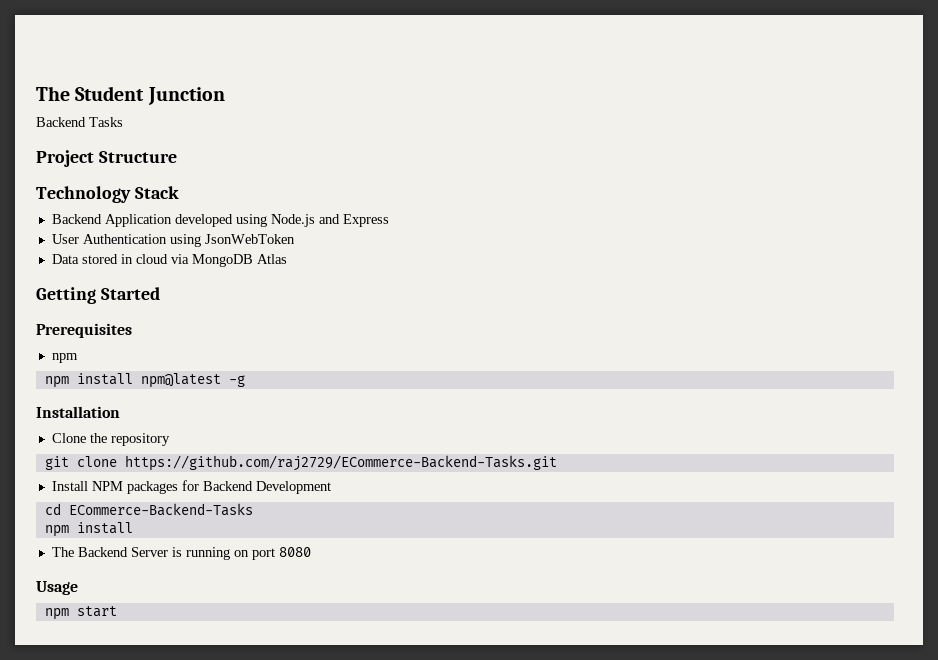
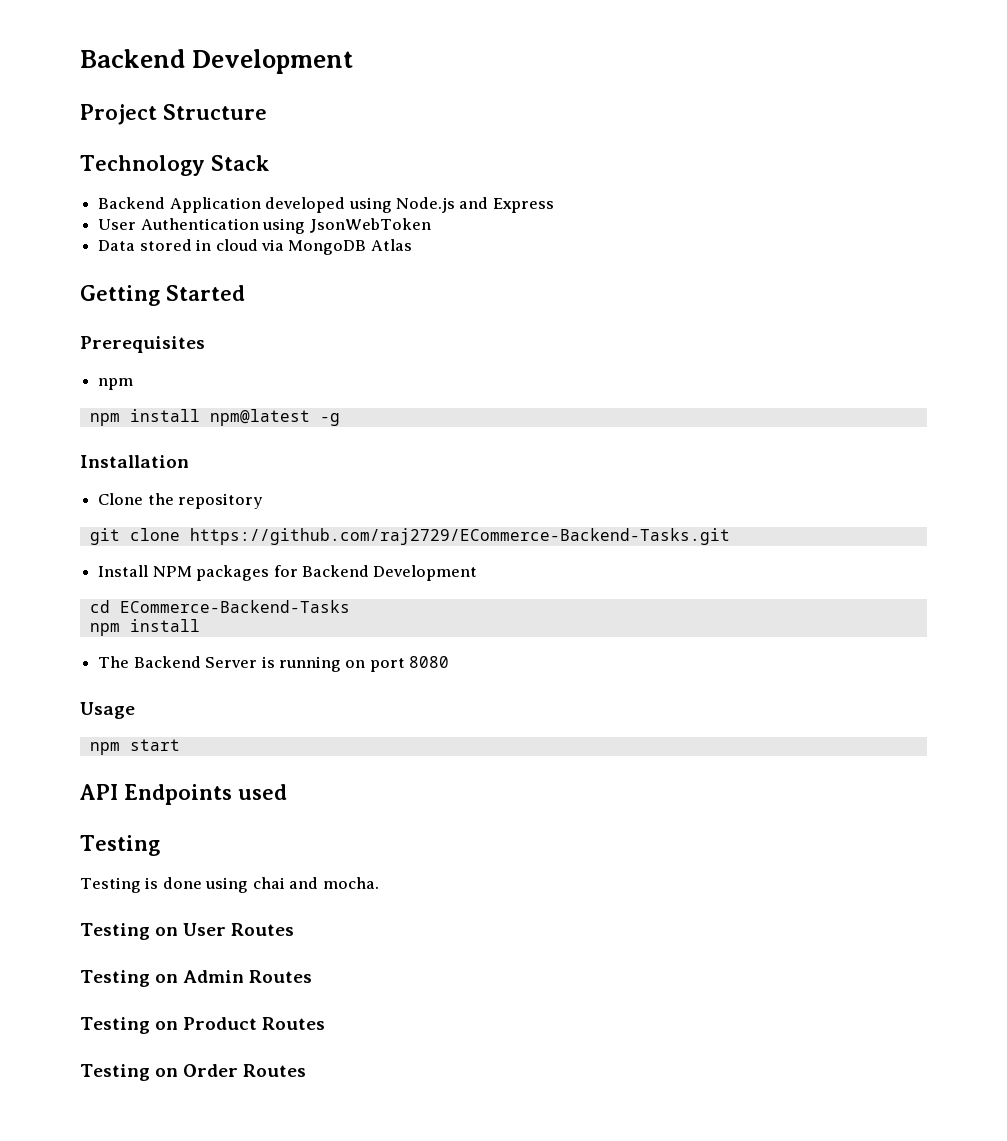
[36,86,225,105] [36,117,123,127] The Student Junction // Backend Tasks -> [80,49,354,74] Backend Development
(117, 611) none -> [80,784,287,805] [80,835,160,856] [80,877,379,893] [80,923,295,940] [80,970,313,987] [80,1017,326,1034] [80,1064,307,1081] // API Endpoints used // Testing // Testing is done using chai and mocha. // Testing on User Routes // Testing on Admin Routes // Testing on Product Routes // Testing on Order Routes

